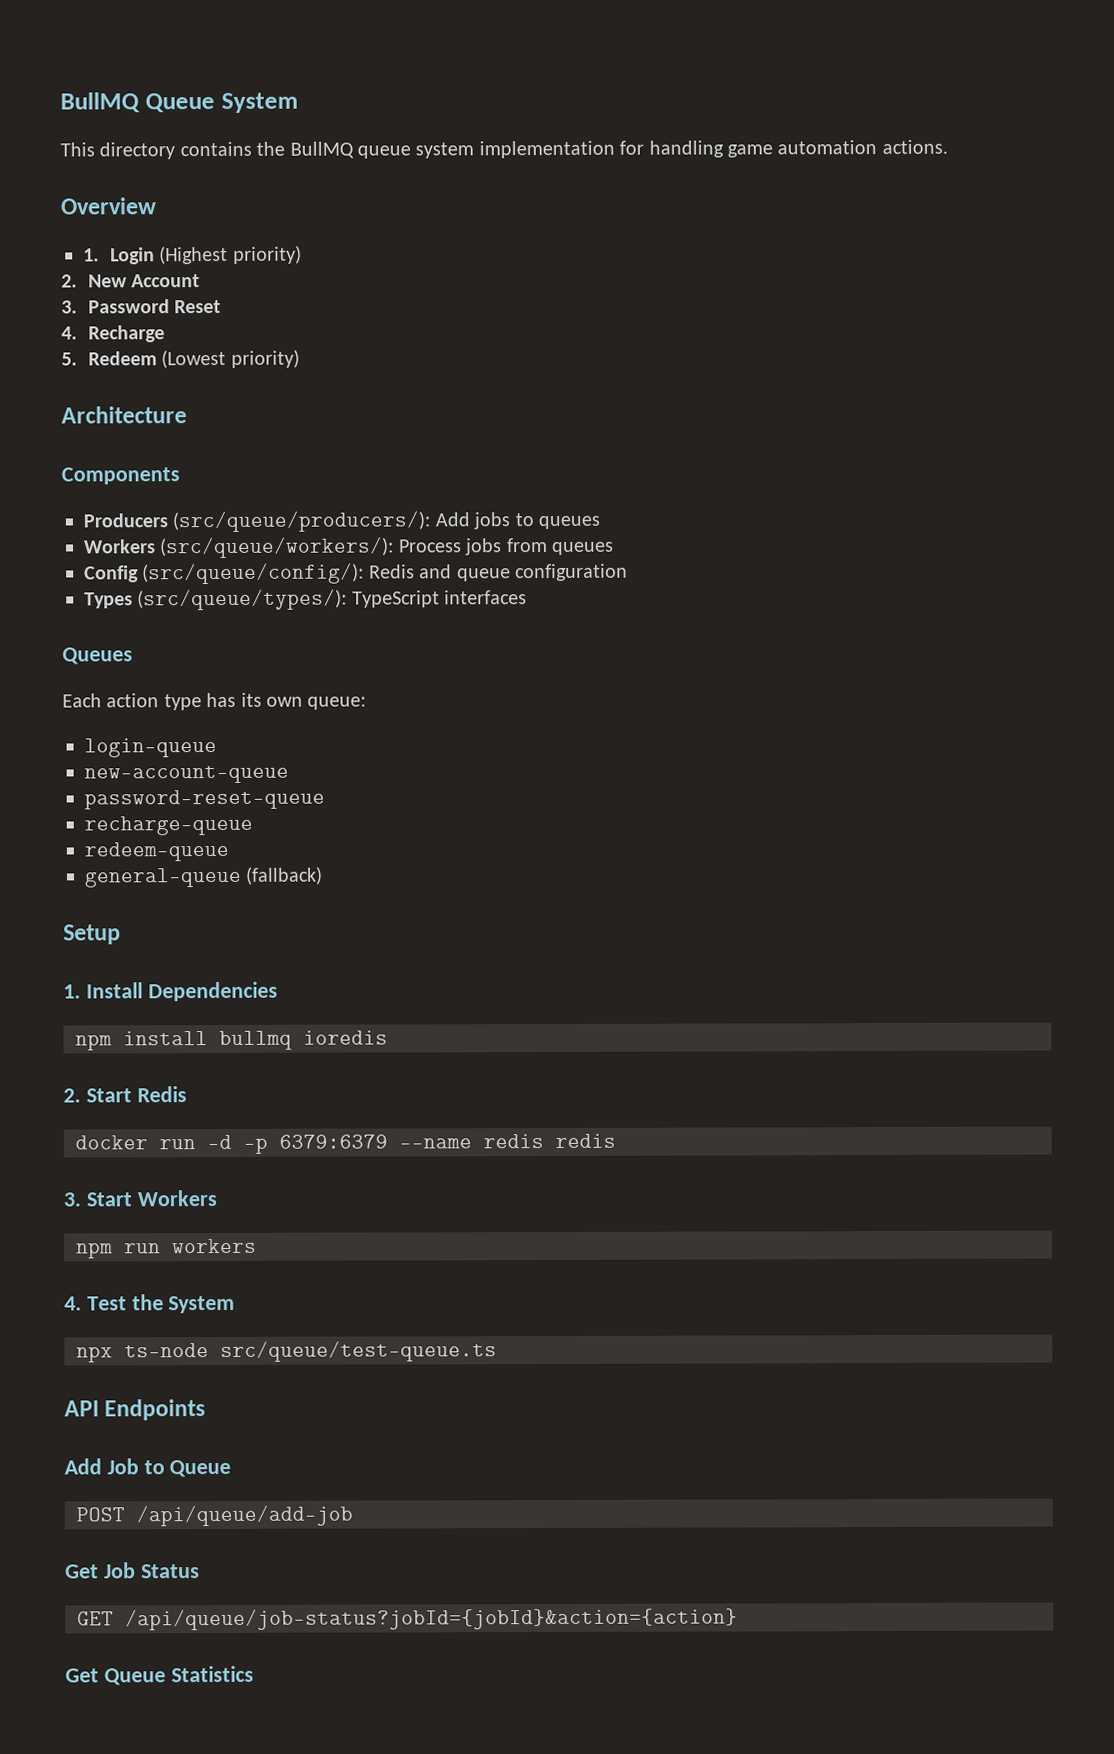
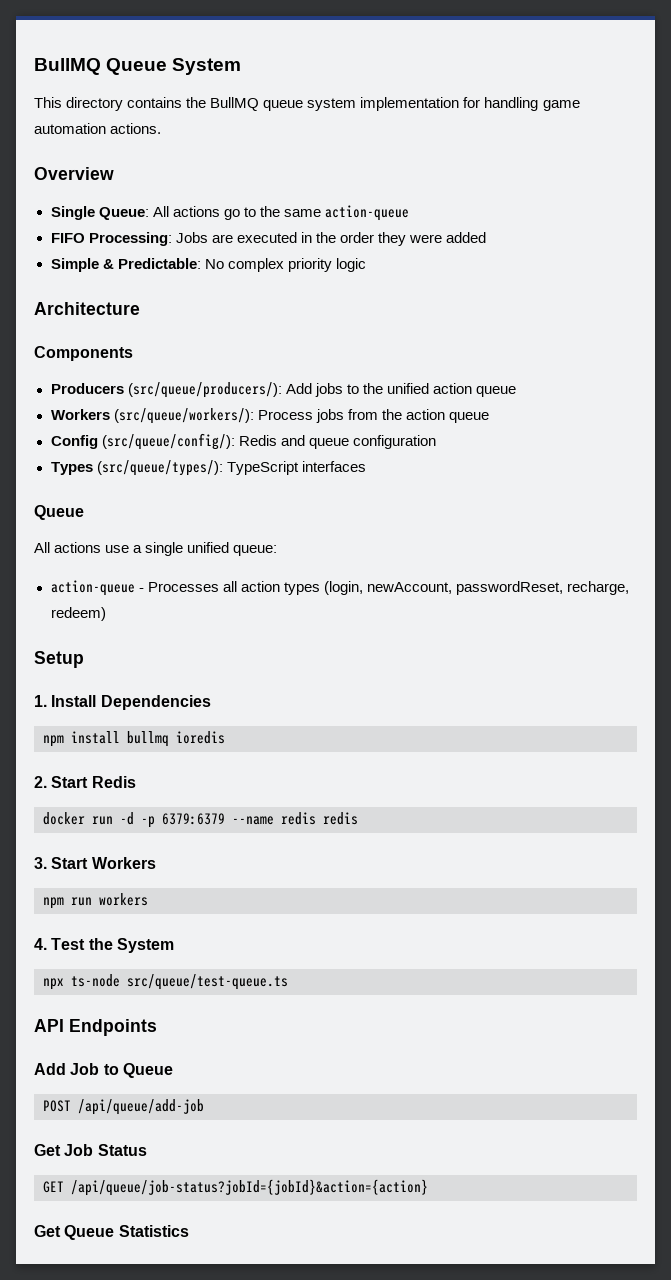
[83,245,302,265] [61,274,201,288] [61,299,222,314] [61,325,165,343] [61,349,300,369] 1. Login (Highest priority) // 2. New Account // 3. Password Reset // 4. Recharge // 5. Redeem (Lowest priority) -> [50,205,409,221] [50,232,487,246] [50,258,366,272] Single Queue: All actions go to the same action-queue // FIFO Processing: Jobs are executed in the order they were added // Simple & Predictable: No complex priority logic
[537,515,600,530] queues -> [362,383,516,397] the unified action queue
[551,541,614,556] queues -> [381,409,489,423] the action queue
[62,647,133,665] [62,692,367,711] [84,738,217,758] [84,765,289,784] [84,789,325,810] [84,815,253,836] [84,841,229,862] [84,866,324,888] Queues // Each action type has its own queue: // login-queue // new-account-queue // password-reset-queue // recharge-queue // redeem-queue // general-queue (fallback) -> [34,505,84,520] [34,542,278,556] [50,580,629,596] [50,607,106,621] Queue // All actions use a single unified queue: // action-queue - Processes all action types (login, newAccount, passwordReset, recharge, redeem)

